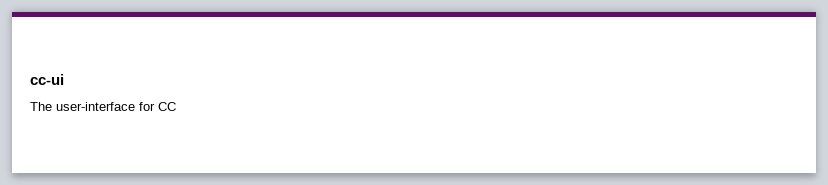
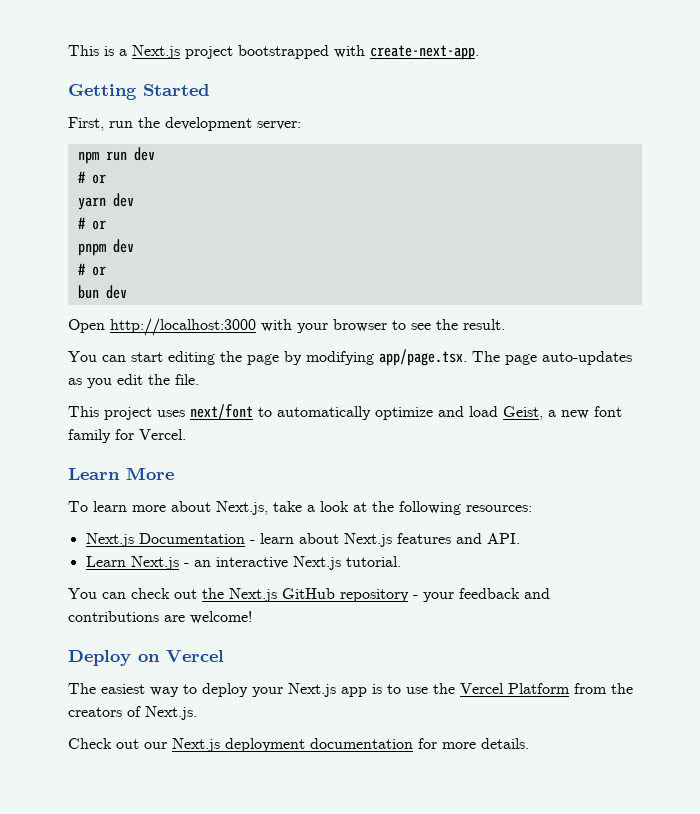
[30,74,64,85] [30,102,176,111] cc-ui // The user-interface for CC -> [68,45,479,60] [68,84,209,100] [68,117,301,131] [77,147,155,164] [77,171,106,184] [77,193,134,210] [77,217,106,230] [77,239,134,256] [77,263,106,276] [77,285,127,299] [68,318,505,336] [68,349,632,366] [68,374,199,388] [68,404,622,420] [68,429,186,443] [68,467,174,480] [68,501,532,515] [85,533,520,547] [85,556,401,570] [68,588,550,602] [68,611,252,624] [68,650,224,666] [68,683,633,697] [68,706,197,720] [68,738,529,752] This is a Next.js project bootstrapped with create-next-app. // Getting Started // First, run the development server: // npm run dev // # or // yarn dev // # or // pnpm dev // # or // bun dev // Open http://localhost:3000 with your browser to see the result. // You can start editing the page by modifying app/page.tsx. The page auto-updates as you edit the file. // This project uses next/font to automatically optimize and load Geist, a new font family for Vercel. // Learn More // To learn more about Next.js, take a look at the following resources: // Next.js Documentation - learn about Next.js features and API. // Learn Next.js - an interactive Next.js tutorial. // You can check out the Next.js GitHub repository - your feedback and contributions are welcome! // Deploy on Vercel // The easiest way to deploy your Next.js app is to use the Vercel Platform from the creators of Next.js. // Check out our Next.js deployment documentation for more details.

